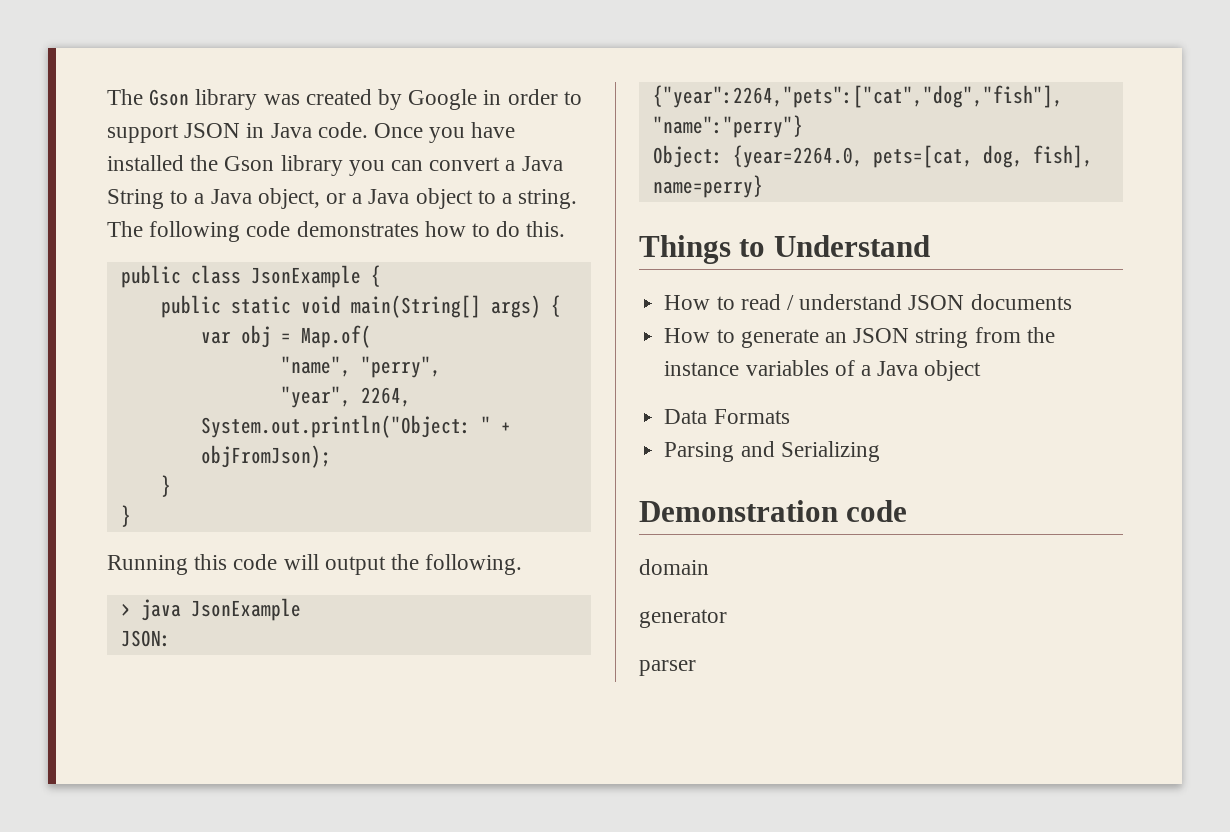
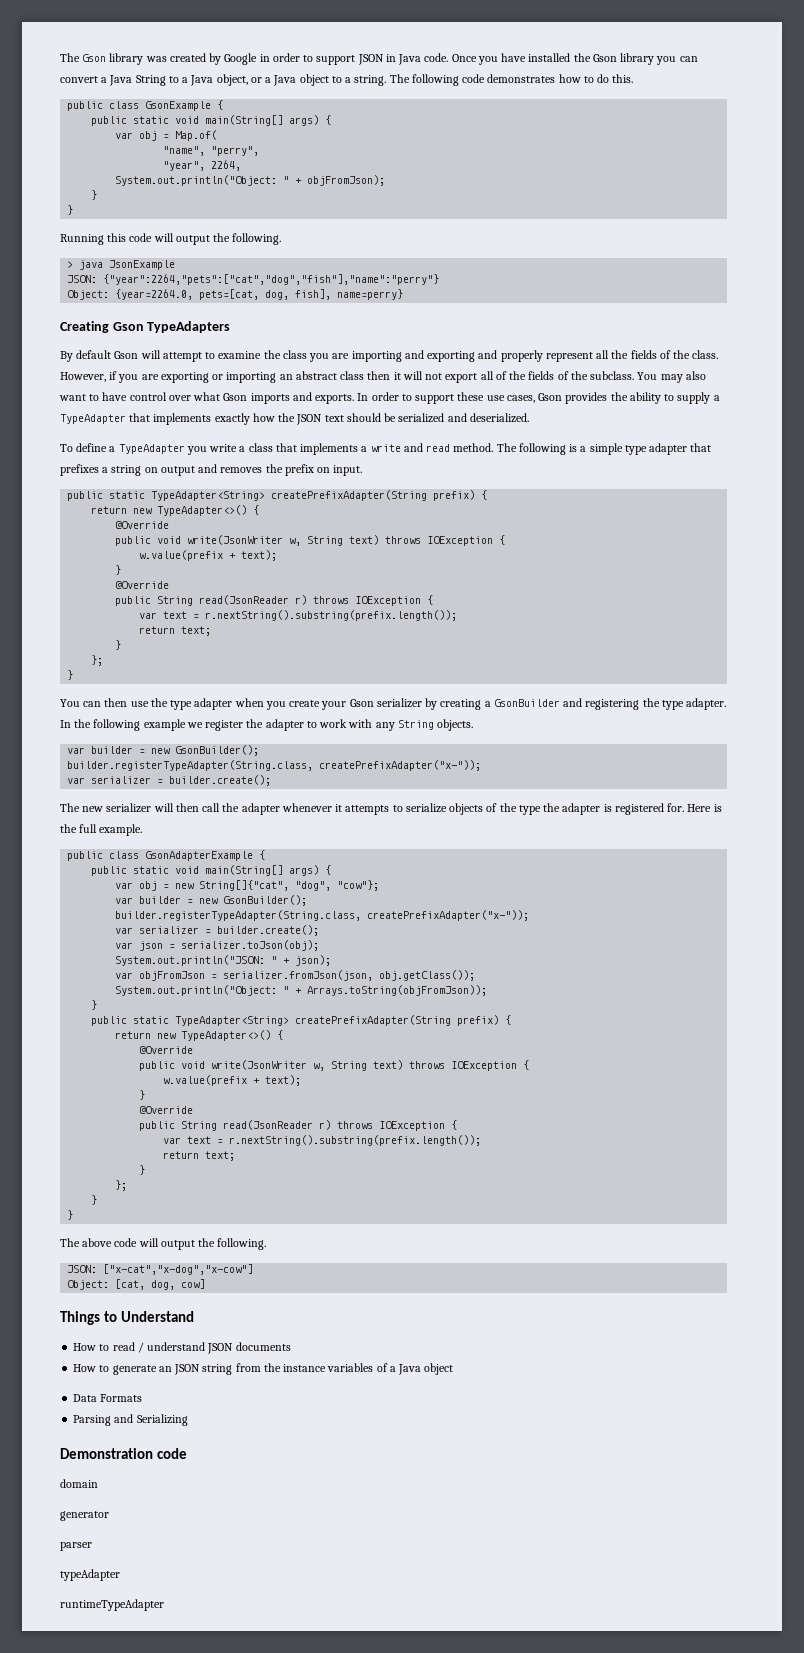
[250,265,361,288] JsonExample -> [145,101,212,111] GsonExample
(763, 186) none -> [60,321,231,333] [60,350,719,362] [60,371,706,383] [59,392,720,404] [60,413,529,425] [60,443,712,455] [60,464,363,476] [67,490,488,501] [91,505,260,516] [115,521,170,529] [115,535,506,546] [139,550,278,561] [115,565,122,575] [115,581,170,589] [115,595,434,606] [139,610,458,621] [139,626,212,636] [115,640,122,650] [91,655,104,666] [67,670,74,680] [60,698,727,710] [60,719,474,731] [67,745,260,756] [67,760,482,771] [67,775,272,786] [60,803,722,815] [60,824,143,836] [67,850,266,861] [91,865,332,876] [115,880,380,891] [115,895,308,906] [115,910,530,921] [115,925,320,936] [115,940,320,951] [115,955,332,966] [115,970,476,981] [115,985,488,996] [91,1000,98,1010] [91,1015,512,1026] [115,1030,284,1041] [139,1046,194,1054] [139,1060,530,1071] [163,1075,302,1086] [139,1090,146,1100] [139,1106,194,1114] [139,1120,458,1131] [163,1135,482,1146] [163,1151,236,1161] [139,1165,146,1175] [115,1180,128,1191] [91,1195,98,1205] [67,1210,74,1220] [60,1238,267,1250] [67,1264,254,1275] [67,1279,206,1290] // Creating Gson TypeAdapters // By default Gson will attempt to examine the class you are importing and exporting and properly represent all the fields of the class. However, if you are exporting or importing an abstract class then it will not export all of the fields of the subclass. You may also want to have control over what Gson imports and exports. In order to support these use cases, Gson provides the ability to supply a TypeAdapter that implements exactly how the JSON text should be serialized and deserialized. // To define a TypeAdapter you write a class that implements a write and read method. The following is a simple type adapter that prefixes a string on output and removes the prefix on input. // public static TypeAdapter<String> createPrefixAdapter(String prefix) { // return new TypeAdapter<>() { // @Override // public void write(JsonWriter w, String text) throws IOException { // w.value(prefix + text); // } // @Override // public String read(JsonReader r) throws IOException { // var text = r.nextString().substring(prefix.length()); // return text; // } // }; // } // You can then use the type adapter when you create your Gson serializer by creating a GsonBuilder and registering the type adapter. In the following example we register the adapter to work with any String objects. // var builder = new GsonBuilder(); // builder.registerTypeAdapter(String.class, createPrefixAdapter("x-")); // var serializer = builder.create(); // The new serializer will then call the adapter whenever it attempts to serialize objects of the type the adapter is registered for. Here is the full example. // public class GsonAdapterExample { // public static void main(String[] args) { // var obj = new String[]{"cat", "dog", "cow"}; // var builder = new GsonBuilder(); // builder.registerTypeAdapter(String.class, createPrefixAdapter("x-")); // var serializer = builder.create(); // var json = serializer.toJson(obj); // System.out.println("JSON: " + json); // var objFromJson = serializer.fromJson(json, obj.getClass()); // System.out.println("Object: " + Arrays.toString(objFromJson)); // } // public static TypeAdapter<String> createPrefixAdapter(String prefix) { // return new TypeAdapter<>() { // @Override // public void write(JsonWriter w, String text) throws IOException { // w.value(prefix + text); // } // @Override // public String read(JsonReader r) throws IOException { // var text = r.nextString().substring(prefix.length()); // return text; // } // }; // } // } // The above code will output the following. // JSON: ["x-cat","x-dog","x-cow"] // Object: [cat, dog, cow]
(696, 668) none -> [60,1569,120,1581] [60,1599,164,1611] // typeAdapter // runtimeTypeAdapter

